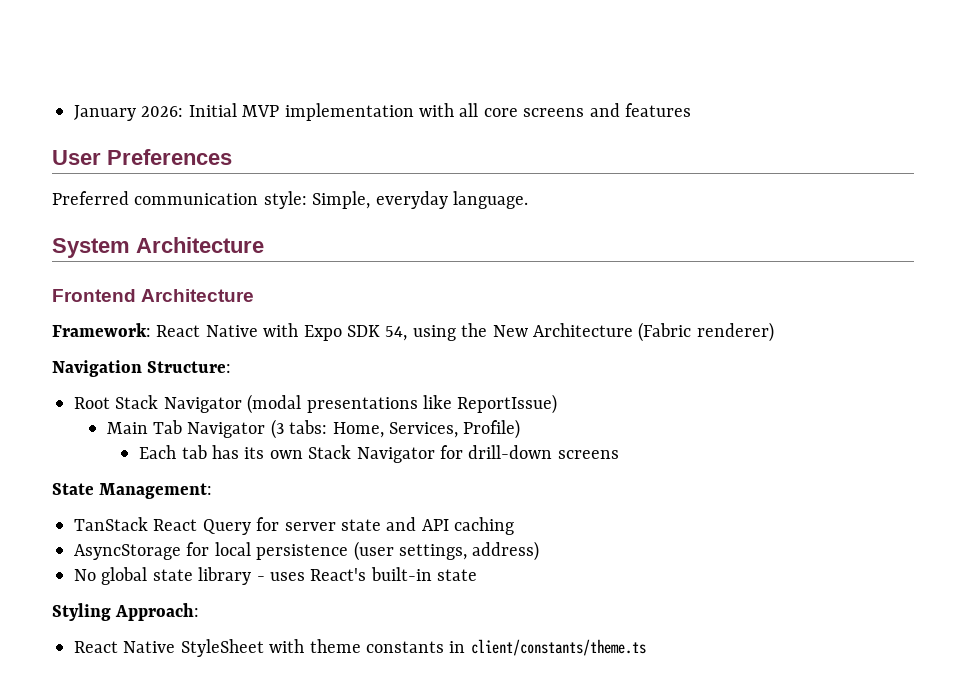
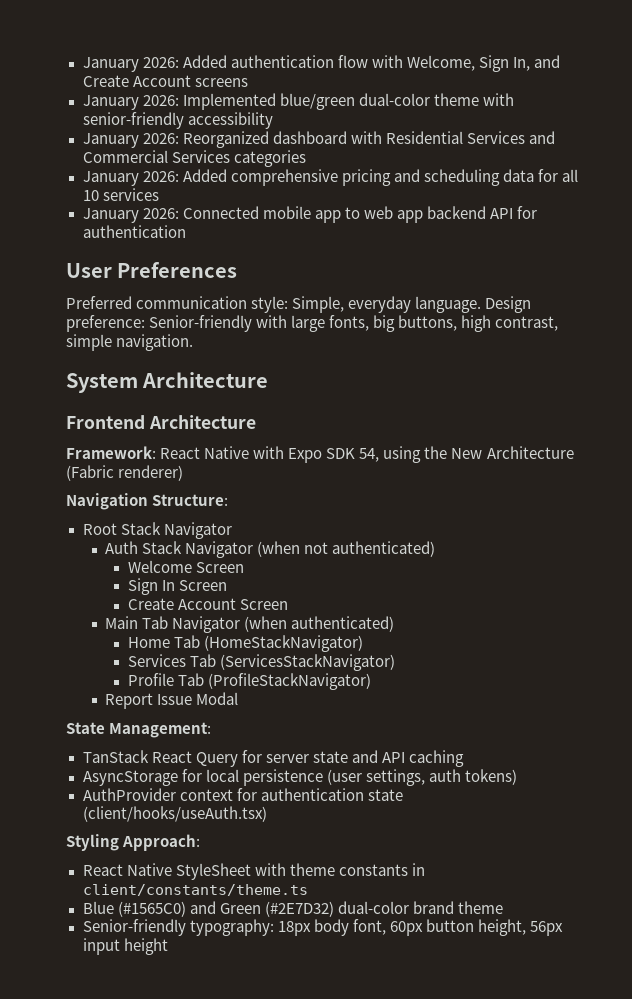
[74,103,691,121] January 2026: Initial MVP implementation with all core screens and features -> [82,55,560,72] [82,75,248,87] [82,93,514,110] [82,112,273,129] [82,131,555,148] [82,150,306,167] [82,169,578,186] [82,188,159,201] [82,206,538,223] [82,225,186,238] January 2026: Added authentication flow with Welcome, Sign In, and Create Account screens // January 2026: Implemented blue/green dual-color theme with senior-friendly accessibility // January 2026: Reorganized dashboard with Residential Services and Commercial Services categories // January 2026: Added comprehensive pricing and scheduling data for all 10 services // January 2026: Connected mobile app to web app backend API for authentication
(528, 200) none -> [485,296,532,313] [66,315,559,332] [66,334,194,351] Design preference: Senior-friendly with large fonts, big buttons, high contrast, simple navigation.
[247,394,558,414] [106,419,521,439] [139,445,619,463] (modal presentations like ReportIssue) // Main Tab Navigator (3 tabs: Home, Services, Profile) // Each tab has its own Stack Navigator for drill-down screens -> [105,541,436,558] [127,560,244,573] [127,578,228,595] [127,598,289,610] [105,616,395,633] [127,635,364,652] [127,654,396,671] [127,673,372,690] [105,692,239,709] // Auth Stack Navigator (when not authenticated) // Welcome Screen // Sign In Screen // Create Account Screen // Main Tab Navigator (when authenticated) // Home Tab (HomeStackNavigator) // Services Tab (ServicesStackNavigator) // Profile Tab (ProfileStackNavigator) // Report Issue Modal
[472,541,540,561] [74,567,478,585] address) // No global state library - uses React's built-in state -> [428,769,517,785] [82,788,403,801] [82,806,267,822] auth tokens) // AuthProvider context for authentication state (client/hooks/useAuth.tsx)
(646, 647) none -> [82,901,503,917] [82,919,563,936] [82,938,168,955] // Blue (#1565C0) and Green (#2E7D32) dual-color brand theme // Senior-friendly typography: 18px body font, 60px button height, 56px input height

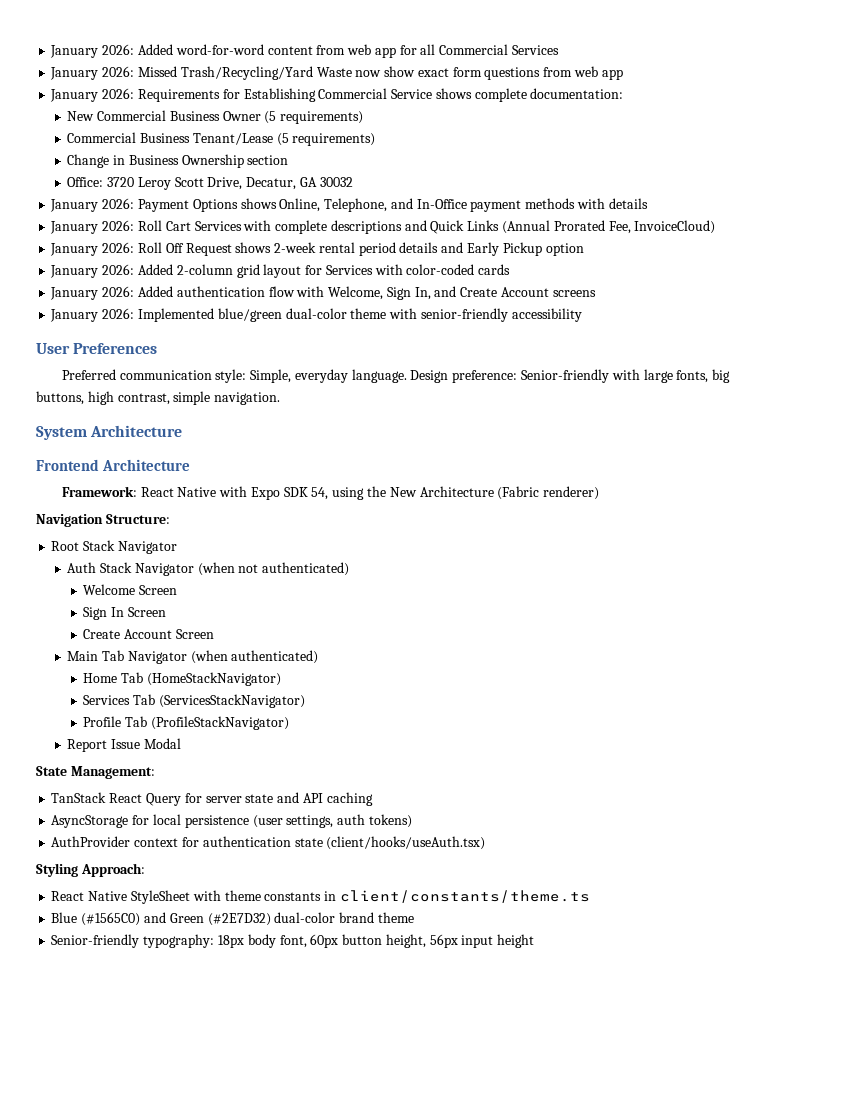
[82,55,227,72] January 2026: Added -> [50,44,559,58] [50,66,623,80] [50,88,624,102] [67,110,364,124] [67,132,376,146] [67,154,289,168] [67,177,353,190] [50,198,648,212] [50,220,716,234] [50,242,584,256] [50,264,511,278] [50,286,173,300] January 2026: Added word-for-word content from web app for all Commercial Services // January 2026: Missed Trash/Recycling/Yard Waste now show exact form questions from web app // January 2026: Requirements for Establishing Commercial Service shows complete documentation: // New Commercial Business Owner (5 requirements) // Commercial Business Tenant/Lease (5 requirements) // Change in Business Ownership section // Office: 3720 Leroy Scott Drive, Decatur, GA 30032 // January 2026: Payment Options shows Online, Telephone, and In-Office payment methods with details // January 2026: Roll Cart Services with complete descriptions and Quick Links (Annual Prorated Fee, InvoiceCloud) // January 2026: Roll Off Request shows 2-week rental period details and Early Pickup option // January 2026: Added 2-column grid layout for Services with color-coded cards // January 2026: Added
[82,131,555,148] [82,150,306,167] [82,169,578,186] [82,188,159,201] [82,206,538,223] [82,225,186,238] // January 2026: Reorganized dashboard with Residential Services and Commercial Services categories // January 2026: Added comprehensive pricing and scheduling data for all 10 services // January 2026: Connected mobile app to web app backend API for authentication -> (582, 315) none

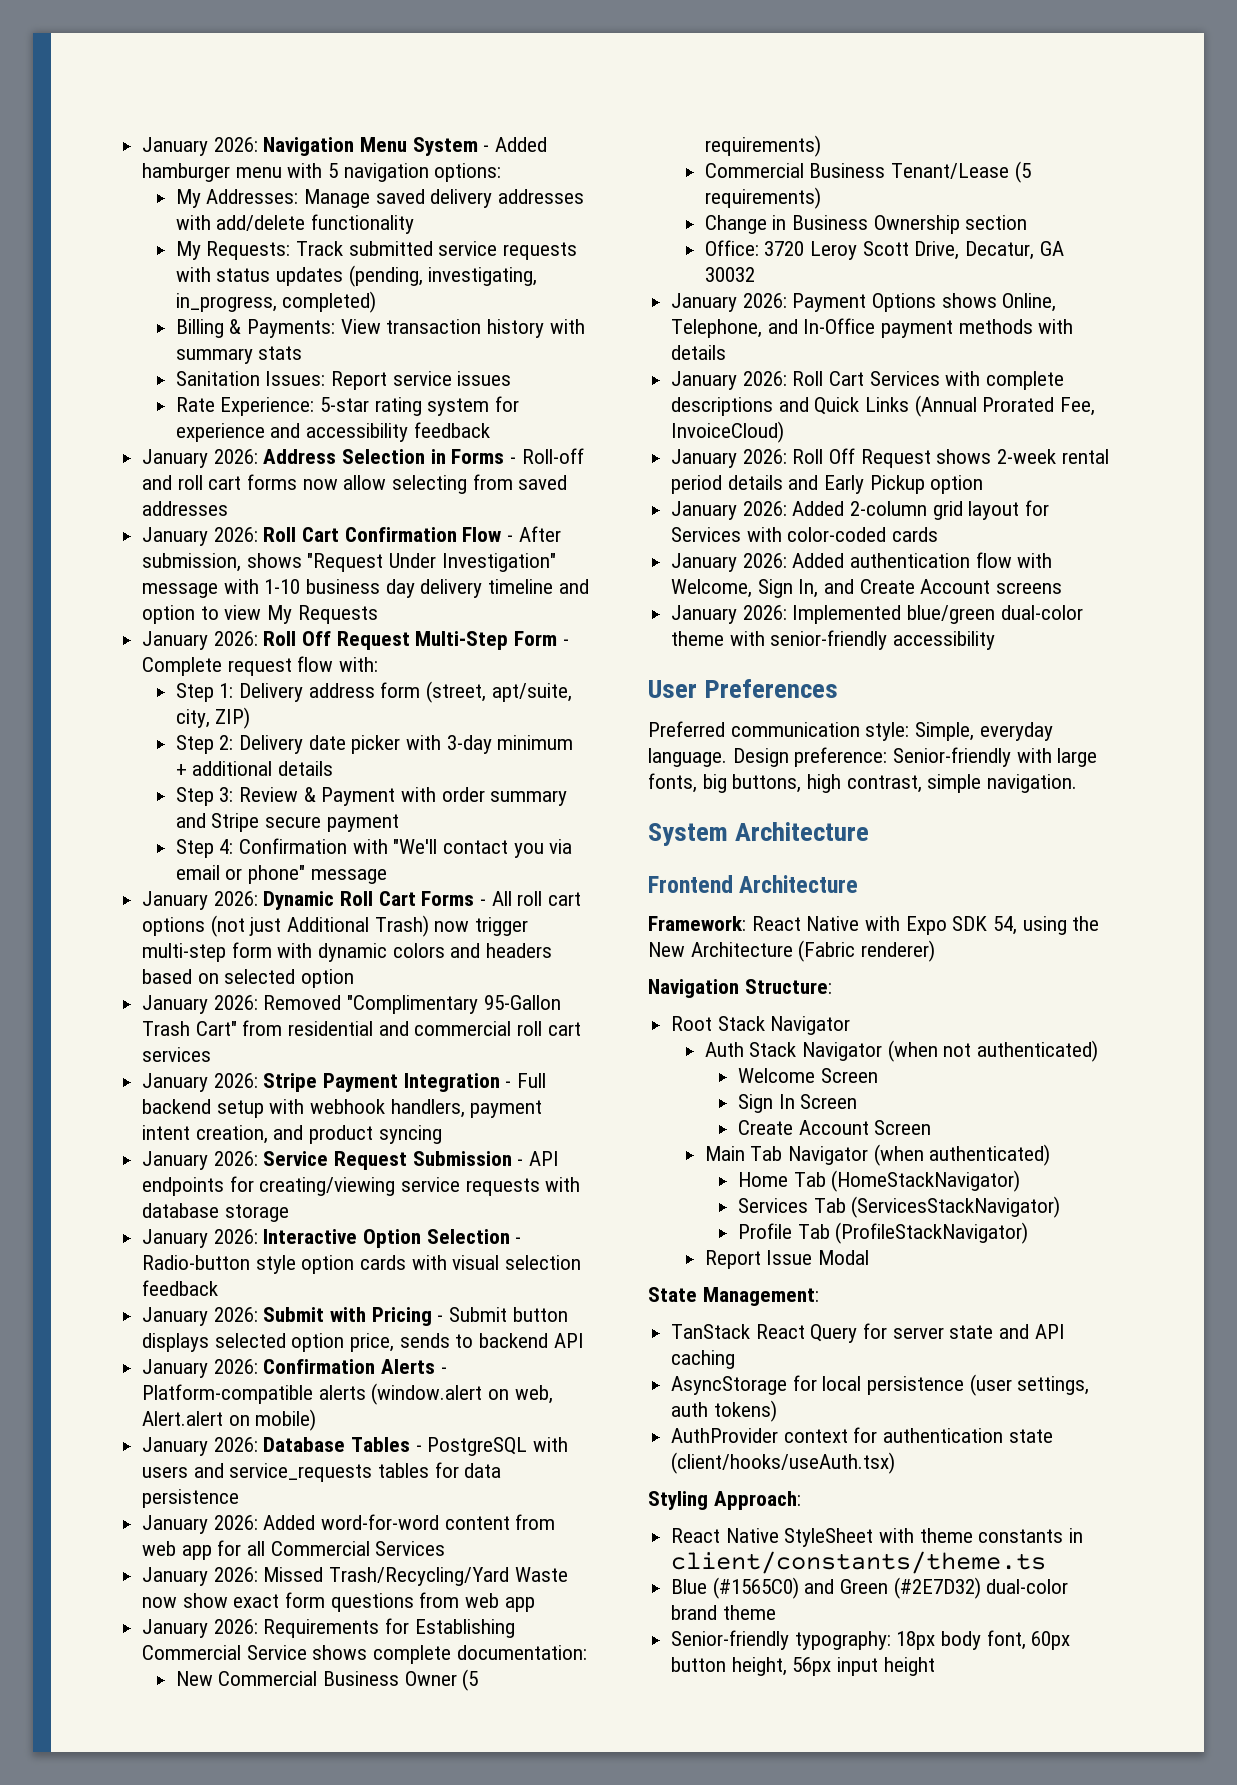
[50,44,135,58] January 2026: -> [142,137,548,156] [142,163,502,182] [175,189,584,208] [175,214,414,234] [175,241,577,260] [175,265,538,287] [175,291,377,313] [175,319,585,338] [175,346,303,364] [175,371,512,390] [175,396,519,416] [175,422,490,442] [142,448,584,468] [142,474,568,494] [142,501,229,516] [142,526,561,546] [142,553,556,572] [142,579,589,598] [142,605,378,624] [142,631,569,650] [142,656,379,676] [175,681,572,703] [175,707,251,729] [175,735,574,754] [175,761,333,776] [175,787,568,806] [175,813,399,832] [175,838,573,858] [175,865,387,884] [142,891,582,910] [142,915,529,937] [142,942,553,962] [142,969,355,988] [142,995,561,1014] [142,1020,581,1036] [142,1047,212,1062] [142,1073,547,1092] [142,1099,543,1118] [142,1125,442,1144] [142,1151,560,1170] [142,1176,581,1196] [142,1203,289,1222] [142,1229,522,1248] [142,1255,582,1274] [142,1280,219,1296] [142,1307,568,1326] [142,1333,584,1352] [142,1359,447,1378] [142,1383,553,1405] [142,1409,317,1431] [142,1437,569,1456] [142,1462,502,1482] [142,1489,240,1508] [142,1515,258,1534] January 2026: Navigation Menu System - Added hamburger menu with 5 navigation options: // My Addresses: Manage saved delivery addresses with add/delete functionality // My Requests: Track submitted service requests with status updates (pending, investigating, in_progress, completed) // Billing & Payments: View transaction history with summary stats // Sanitation Issues: Report service issues // Rate Experience: 5-star rating system for experience and accessibility feedback // January 2026: Address Selection in Forms - Roll-off and roll cart forms now allow selecting from saved addresses // January 2026: Roll Cart Confirmation Flow - After submission, shows "Request Under Investigation" message with 1-10 business day delivery timeline and option to view My Requests // January 2026: Roll Off Request Multi-Step Form - Complete request flow with: // Step 1: Delivery address form (street, apt/suite, city, ZIP) // Step 2: Delivery date picker with 3-day minimum + additional details // Step 3: Review & Payment with order summary and Stripe secure payment // Step 4: Confirmation with "We'll contact you via email or phone" message // January 2026: Dynamic Roll Cart Forms - All roll cart options (not just Additional Trash) now trigger multi-step form with dynamic colors and headers based on selected option // January 2026: Removed "Complimentary 95-Gallon Trash Cart" from residential and commercial roll cart services // January 2026: Stripe Payment Integration - Full backend setup with webhook handlers, payment intent creation, and product syncing // January 2026: Service Request Submission - API endpoints for creating/viewing service requests with database storage // January 2026: Interactive Option Selection - Radio-button style option cards with visual selection feedback // January 2026: Submit with Pricing - Submit button displays selected option price, sends to backend API // January 2026: Confirmation Alerts - Platform-compatible alerts (window.alert on web, Alert.alert on mobile) // January 2026: Database Tables - PostgreSQL with users and service_requests tables for data persistence // January 2026:

